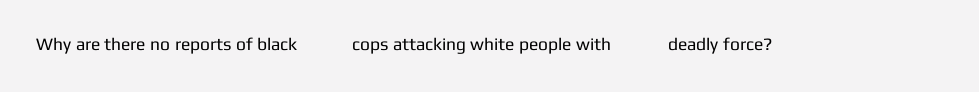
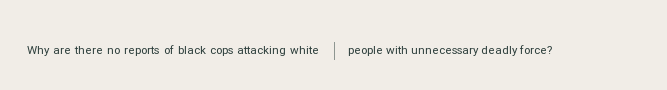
(611, 44) none -> [411,48,480,56] unnecessary

